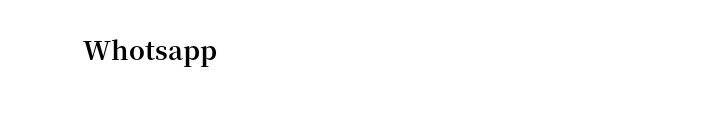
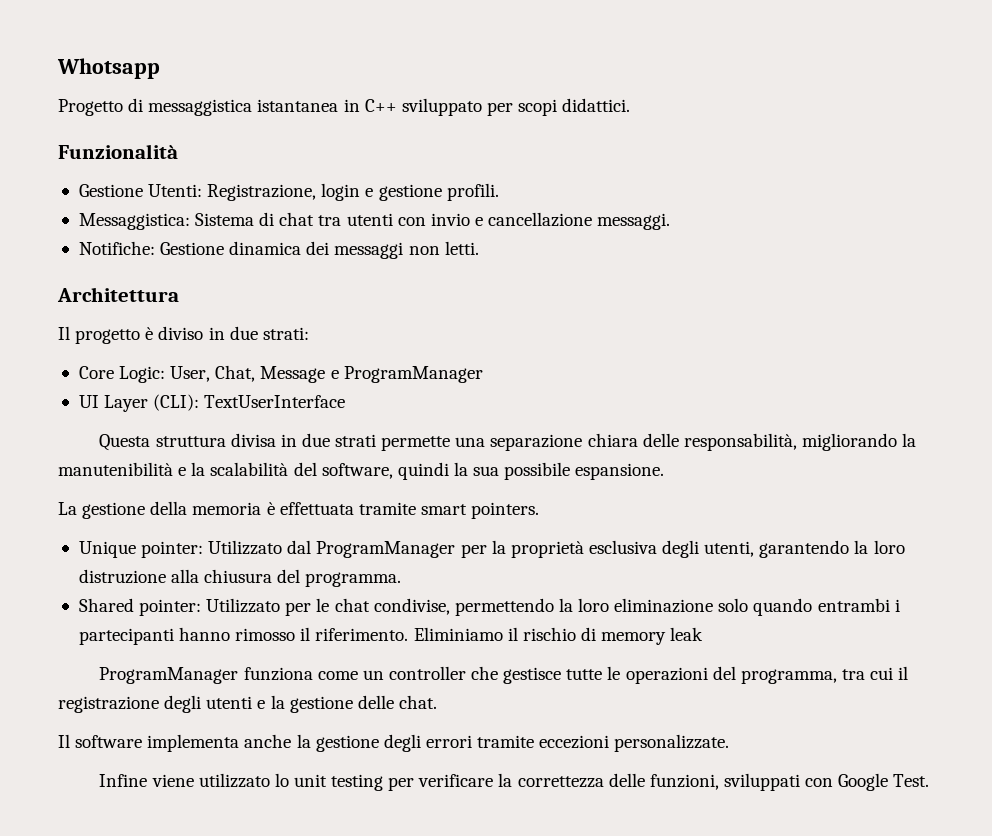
(217, 53) none -> [58,98,631,116] [58,144,178,159] [78,183,499,201] [78,212,671,230] [78,241,479,259] [57,287,179,302] [58,326,309,344] [78,365,483,383] [78,394,346,412] [99,433,917,451] [58,462,665,480] [58,501,540,519] [78,540,905,558] [78,569,402,587] [78,598,900,616] [78,627,704,645] [99,666,909,684] [58,695,437,713] [58,734,730,752] [99,773,930,791] // Progetto di messaggistica istantanea in C++ sviluppato per scopi didattici. // Funzionalità // Gestione Utenti: Registrazione, login e gestione profili. // Messaggistica: Sistema di chat tra utenti con invio e cancellazione messaggi. // Notifiche: Gestione dinamica dei messaggi non letti. // Architettura // Il progetto è diviso in due strati: // Core Logic: User, Chat, Message e ProgramManager // UI Layer (CLI): TextUserInterface // Questa struttura divisa in due strati permette una separazione chiara delle responsabilità, migliorando la manutenibilità e la scalabilità del software, quindi la sua possibile espansione. // La gestione della memoria è effettuata tramite smart pointers. // Unique pointer: Utilizzato dal ProgramManager per la proprietà esclusiva degli utenti, garantendo la loro distruzione alla chiusura del programma. // Shared pointer: Utilizzato per le chat condivise, permettendo la loro eliminazione solo quando entrambi i partecipanti hanno rimosso il riferimento. Eliminiamo il rischio di memory leak // ProgramManager funziona come un controller che gestisce tutte le operazioni del programma, tra cui il registrazione degli utenti e la gestione delle chat. // Il software implementa anche la gestione degli errori tramite eccezioni personalizzate. // Infine viene utilizzato lo unit testing per verificare la correttezza delle funzioni, sviluppati con Google Test.

